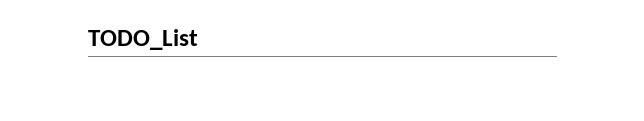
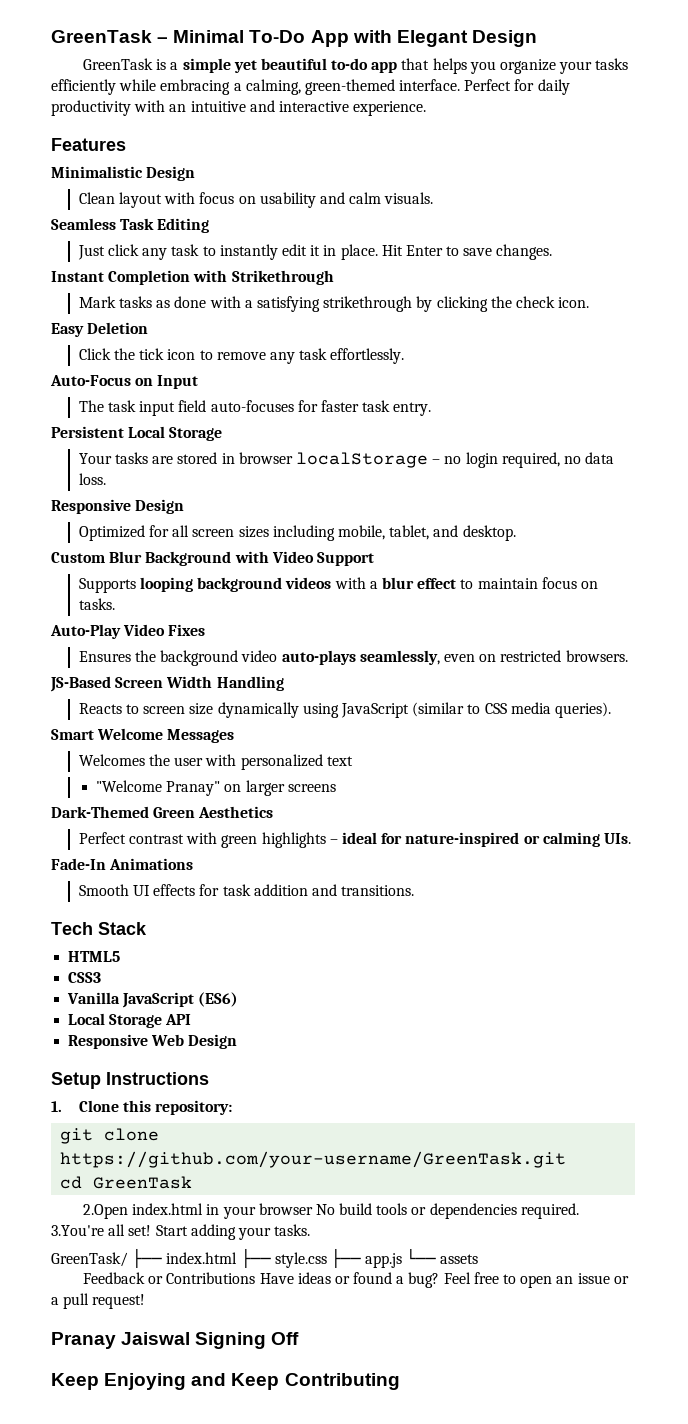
[88,29,198,50] TODO_List -> [51,30,537,47] [82,58,629,74] [51,79,570,95] [51,100,427,116] [51,138,126,151] [51,166,196,181] [78,192,434,208] [51,218,210,233] [77,244,553,260] [51,270,334,285] [78,296,590,312] [51,322,149,337] [78,348,405,364] [50,375,199,389] [78,400,432,416] [51,426,223,441] [78,452,615,468] [78,473,106,485] [51,499,185,514] [78,525,516,541] [51,551,374,566] [78,577,598,593] [78,598,115,610] [50,624,206,639] [78,650,628,666] [50,676,284,692] [78,702,611,718] [51,728,235,743] [78,754,353,770] [95,780,336,796] [51,806,274,818] [78,832,631,848] [51,858,194,870] [78,884,415,896] [51,922,147,935] [68,951,121,962] [68,972,102,983] [67,992,239,1008] [68,1013,192,1028] [68,1034,238,1049] [51,1072,209,1089] [51,1100,233,1115] [60,1128,160,1144] [60,1151,567,1168] [60,1176,193,1189] [82,1203,579,1219] [51,1224,311,1240] [51,1248,479,1268] [82,1272,629,1288] [51,1293,146,1309] [51,1332,300,1349] [51,1373,400,1390] GreenTask – Minimal To-Do App with Elegant Design // GreenTask is a simple yet beautiful to-do app that helps you organize your tasks efficiently while embracing a calming, green-themed interface. Perfect for daily productivity with an intuitive and interactive experience. // Features // Minimalistic Design // Clean layout with focus on usability and calm visuals. // Seamless Task Editing // Just click any task to instantly edit it in place. Hit Enter to save changes. // Instant Completion with Strikethrough // Mark tasks as done with a satisfying strikethrough by clicking the check icon. // Easy Deletion // Click the tick icon to remove any task effortlessly. // Auto-Focus on Input // The task input field auto-focuses for faster task entry. // Persistent Local Storage // Your tasks are stored in browser localStorage – no login required, no data loss. // Responsive Design // Optimized for all screen sizes including mobile, tablet, and desktop. // Custom Blur Background with Video Support // Supports looping background videos with a blur effect to maintain focus on tasks. // Auto-Play Video Fixes // Ensures the background video auto-plays seamlessly, even on restricted browsers. // JS-Based Screen Width Handling // Reacts to screen size dynamically using JavaScript (similar to CSS media queries). // Smart Welcome Messages // Welcomes the user with personalized text // "Welcome Pranay" on larger screens // Dark-Themed Green Aesthetics // Perfect contrast with green highlights – ideal for nature-inspired or calming UIs. // Fade-In Animations // Smooth UI effects for task addition and transitions. // Tech Stack // HTML5 // CSS3 // Vanilla JavaScript (ES6) // Local Storage API // Responsive Web Design // Setup Instructions // 1. Clone this repository: // git clone https://github.com/your-username/GreenTask.git // cd GreenTask // 2.Open index.html in your browser No build tools or dependencies required. 3.You're all set! Start adding your tasks. // GreenTask/ ├── index.html ├── style.css ├── app.js └── assets // Feedback or Contributions Have ideas or found a bug? Feel free to open an issue or a pull request! // Pranay Jaiswal Signing Off // Keep Enjoying and Keep Contributing

